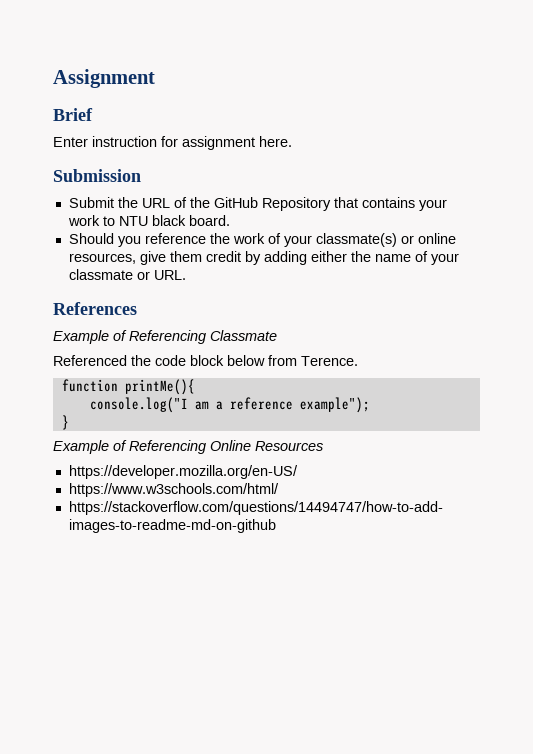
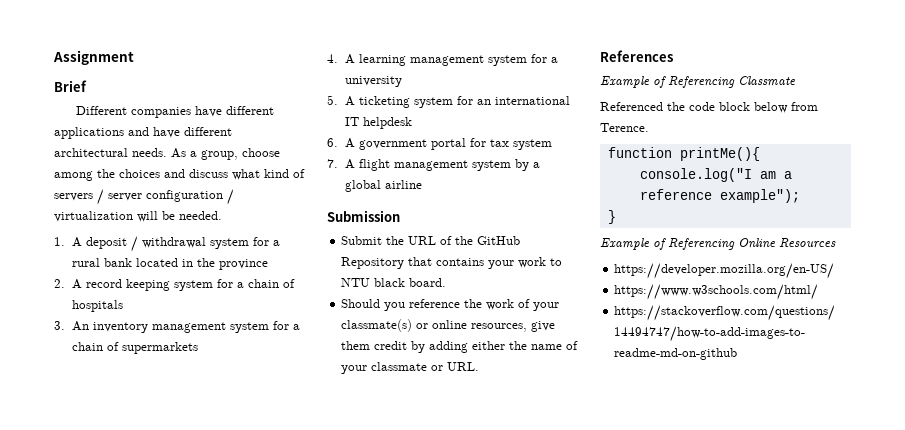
[53,136,292,150] Enter instruction for assignment here. -> [76,106,275,118] [54,127,232,139] [54,148,280,160] [54,169,305,181] [54,189,234,205] [54,211,222,222] [54,236,280,252] [71,258,268,270] [54,279,295,291] [71,300,123,312] [54,321,300,333] [71,342,198,354] [327,54,558,66] [344,76,402,87] [327,95,570,108] [344,117,412,129] [327,138,552,150] [327,159,540,171] [344,180,422,192] Different companies have different applications and have different architectural needs. As a group, choose among the choices and discuss what kind of servers / server configuration / virtualization will be needed. // 1. A deposit / withdrawal system for a rural bank located in the province // 2. A record keeping system for a chain of hospitals // 3. An inventory management system for a chain of supermarkets // 4. A learning management system for a university // 5. A ticketing system for an international IT helpdesk // 6. A government portal for tax system // 7. A flight management system by a global airline

